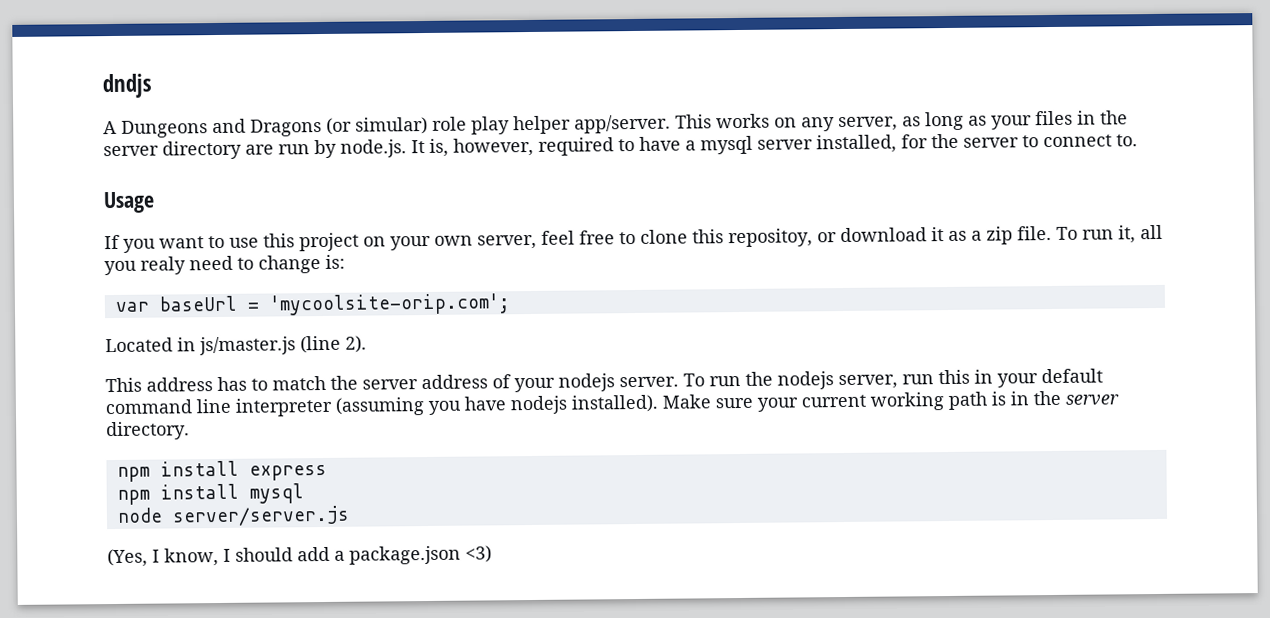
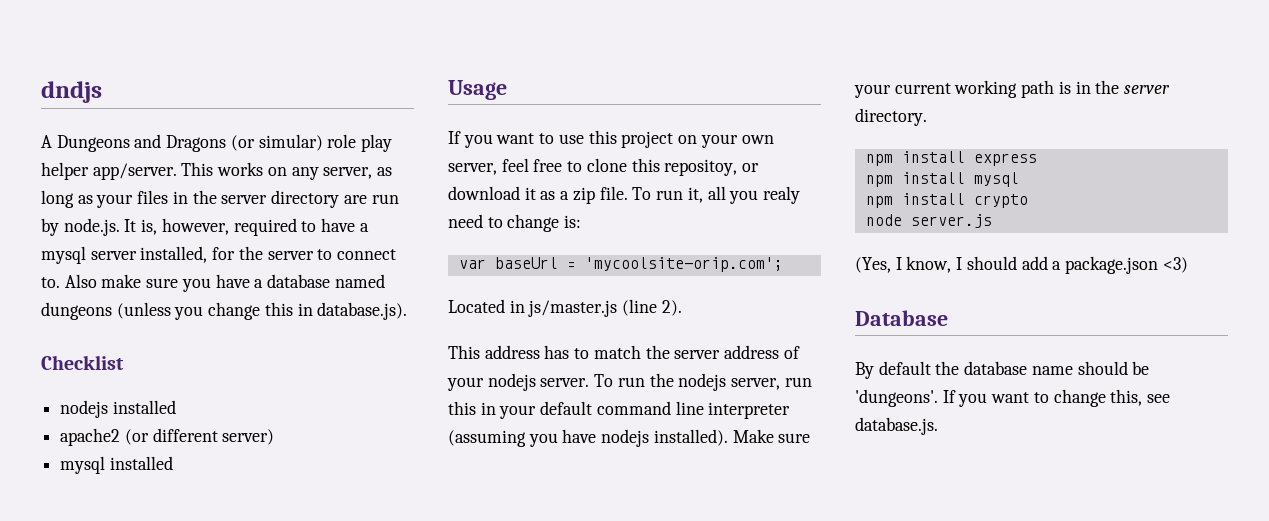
(1138, 140) none -> [64,274,385,292] [41,302,408,320] [41,355,124,370] [60,400,176,418] [60,428,275,446] [60,456,173,474] Also make sure you have a database named dungeons (unless you change this in database.js). // Checklist // nodejs installed // apache2 (or different server) // mysql installed
(304, 493) none -> [865,193,1028,208] // npm install crypto
[171,505,350,527] server/server.js -> [910,214,992,228] server.js
(492, 554) none -> [855,310,948,326] [855,361,1150,379] [855,389,1171,407] [855,417,938,435] // Database // By default the database name should be 'dungeons'. If you want to change this, see database.js.

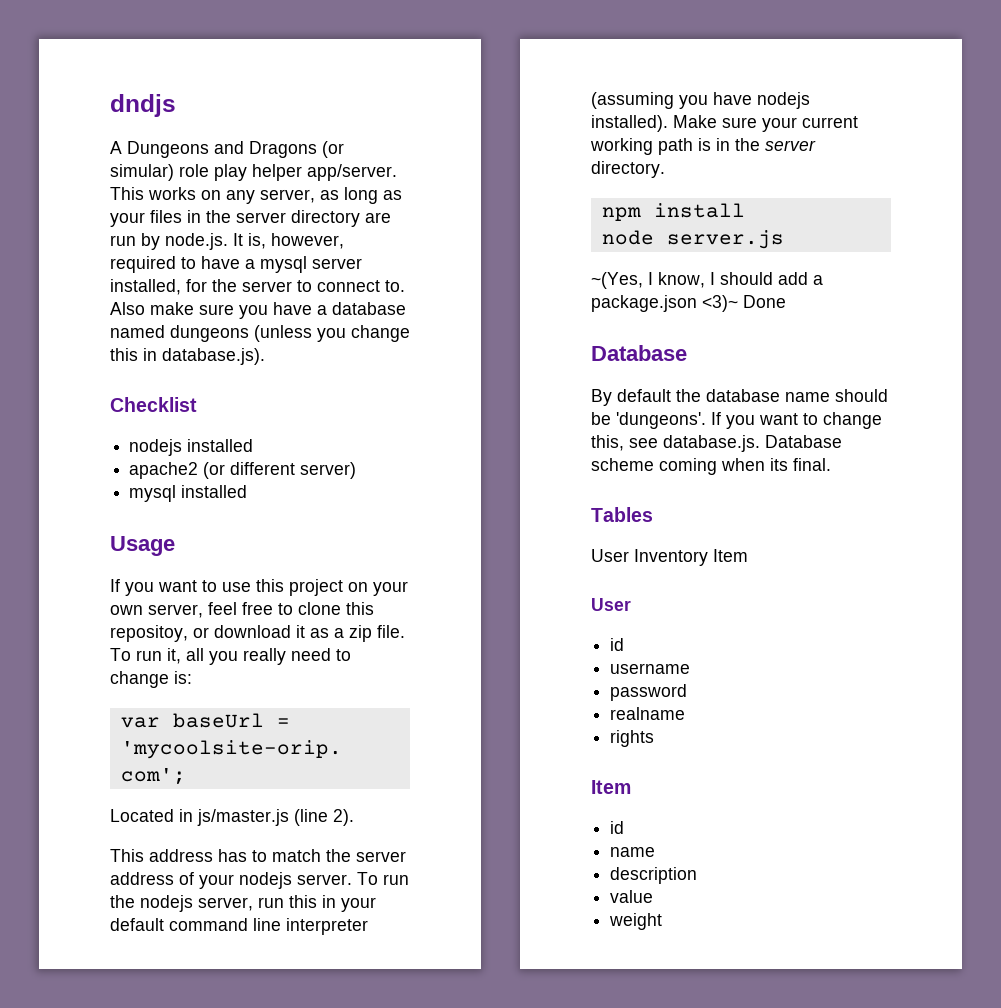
[762,186,800,204] realy -> [243,648,286,665] really
[973,153,1037,166] [865,172,1019,187] [865,193,1028,208] express // npm install mysql // npm install crypto -> (745, 210) none
[855,257,891,273] (Yes, -> [591,272,643,289] ~(Yes,
[1162,257,1188,273] <3) -> [702,295,786,312] <3)~ Done
(938, 426) none -> [765,435,842,448] [591,458,831,475] [591,507,653,522] [591,549,748,566] [591,598,631,611] [610,638,625,651] [610,663,691,674] [610,684,688,701] [610,707,686,720] [610,730,655,747] [591,780,631,794] [610,821,625,834] [610,847,656,857] [610,867,698,884] [610,890,654,903] [609,913,663,930] Database scheme coming when its final. // Tables // User Inventory Item // User // id // username // password // realname // rights // Item // id // name // description // value // weight

